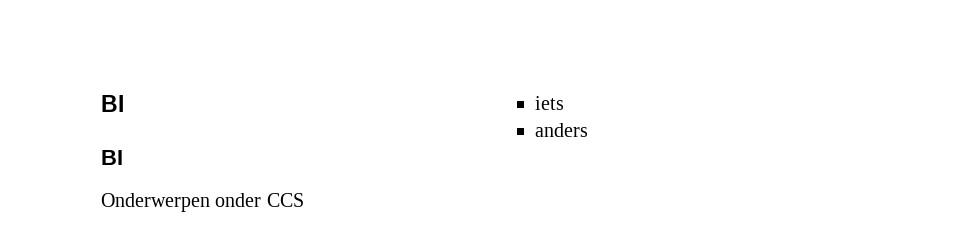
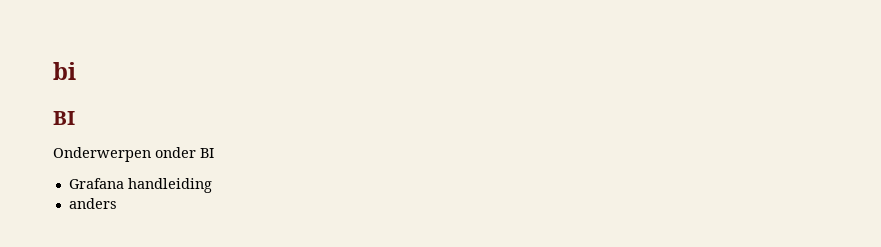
[101,95,124,112] BI -> [53,62,76,80] bi
[266,193,304,207] [535,96,564,110] CCS // iets -> [200,148,214,158] [68,178,212,193] BI // Grafana handleiding

